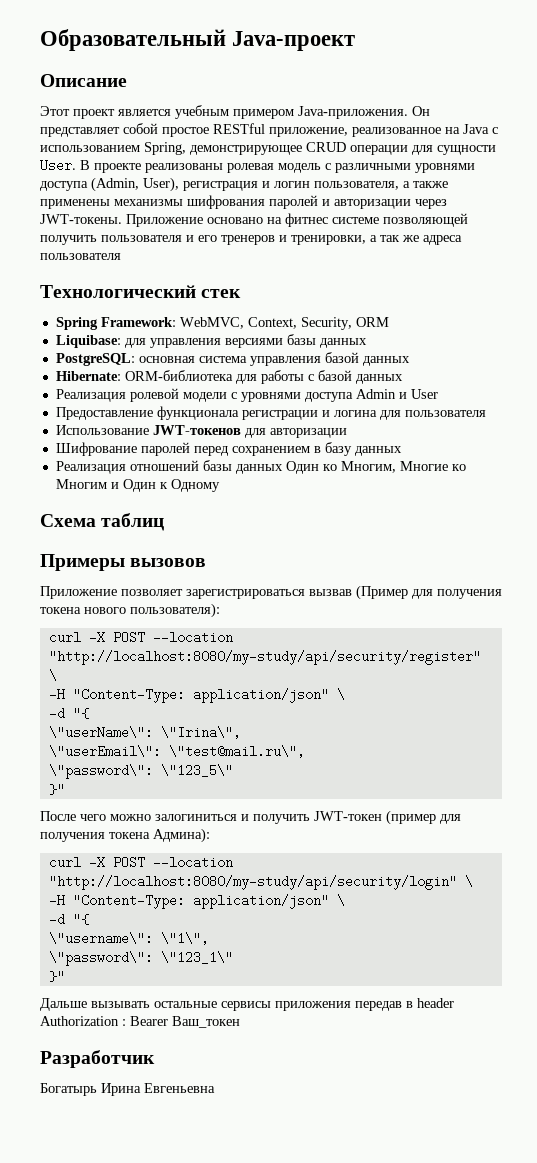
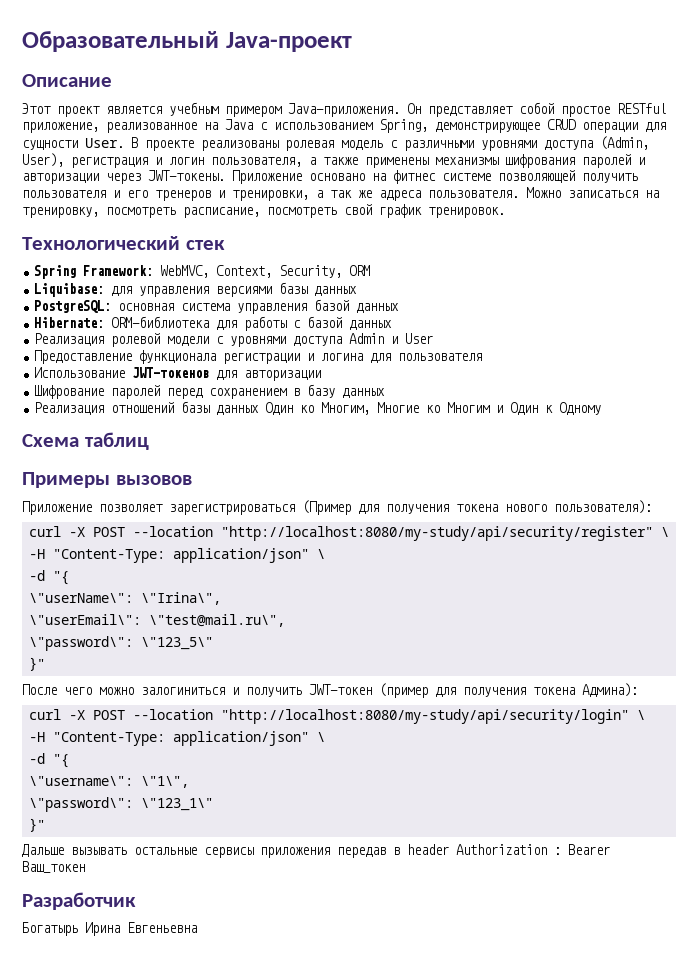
[40,253,121,260] пользователя -> [428,187,659,198] [22,204,505,218] пользователя. Можно записаться на тренировку, посмотреть расписание, посмотреть свой график тренировок.
[309,589,352,596] вызвав -> (295, 509) none

